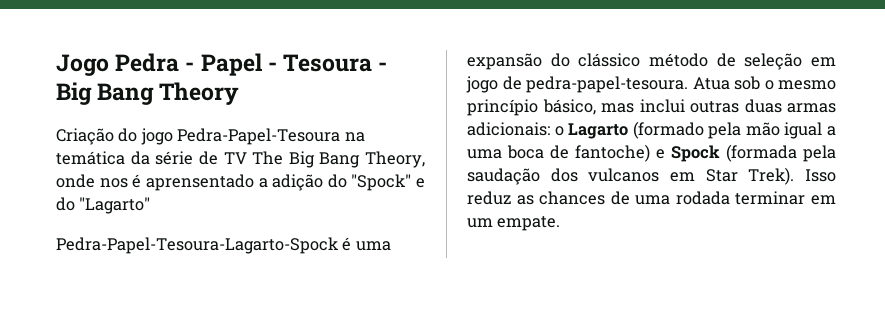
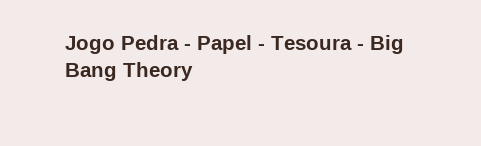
[56,128,365,145] [56,151,425,168] [56,174,425,191] [56,197,151,214] [56,237,391,254] [467,53,836,70] [466,76,836,93] [467,99,836,116] [467,121,836,139] [467,144,836,162] [467,167,836,185] [467,191,836,205] [467,216,561,231] // Criação do jogo Pedra-Papel-Tesoura na temática da série de TV The Big Bang Theory, onde nos é aprensentado a adição do "Spock" e do "Lagarto" // Pedra-Papel-Tesoura-Lagarto-Spock é uma expansão do clássico método de seleção em jogo de pedra-papel-tesoura. Atua sob o mesmo princípio básico, mas inclui outras duas armas adicionais: o Lagarto (formado pela mão igual a uma boca de fantoche) e Spock (formada pela saudação dos vulcanos em Star Trek). Isso reduz as chances de uma rodada terminar em um empate. -> (193, 71) none

